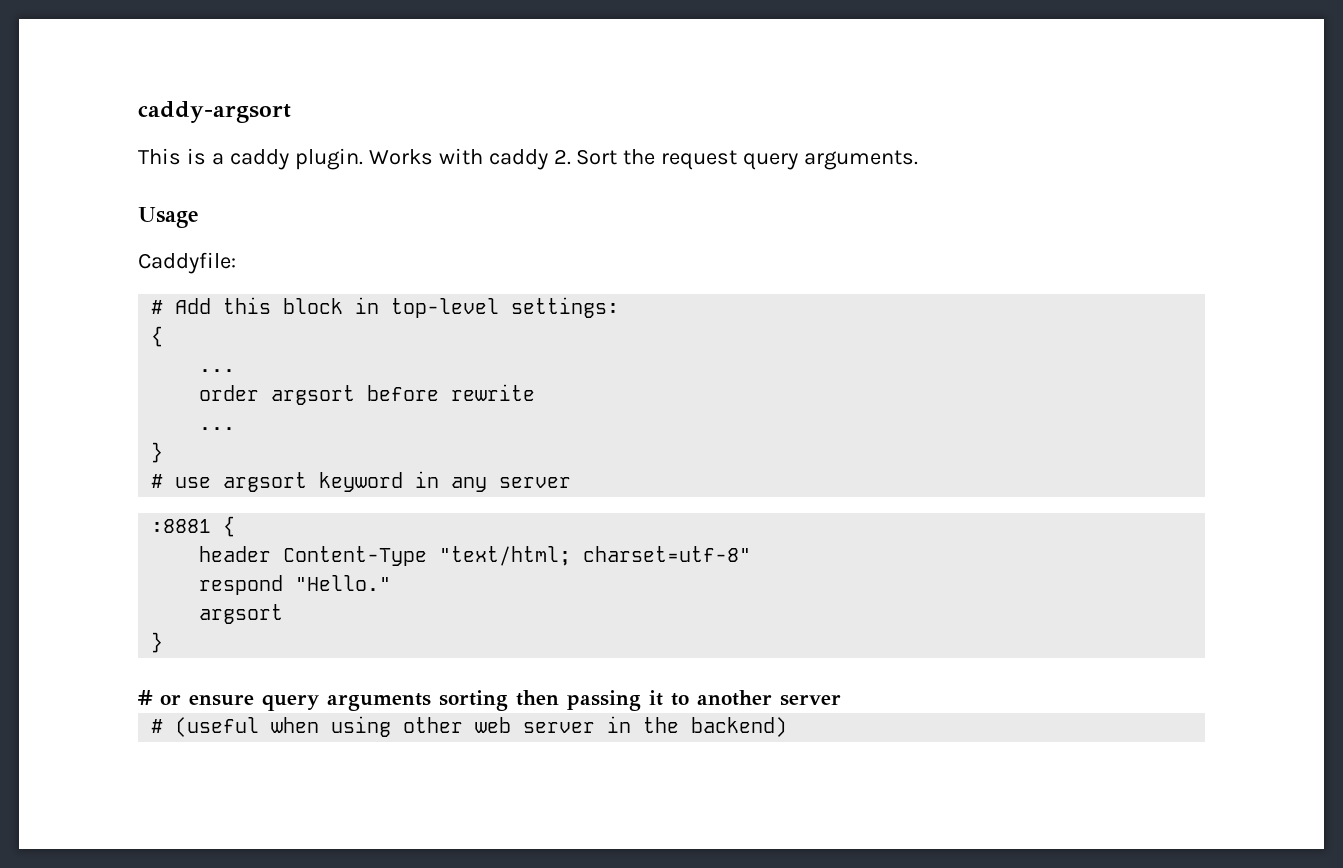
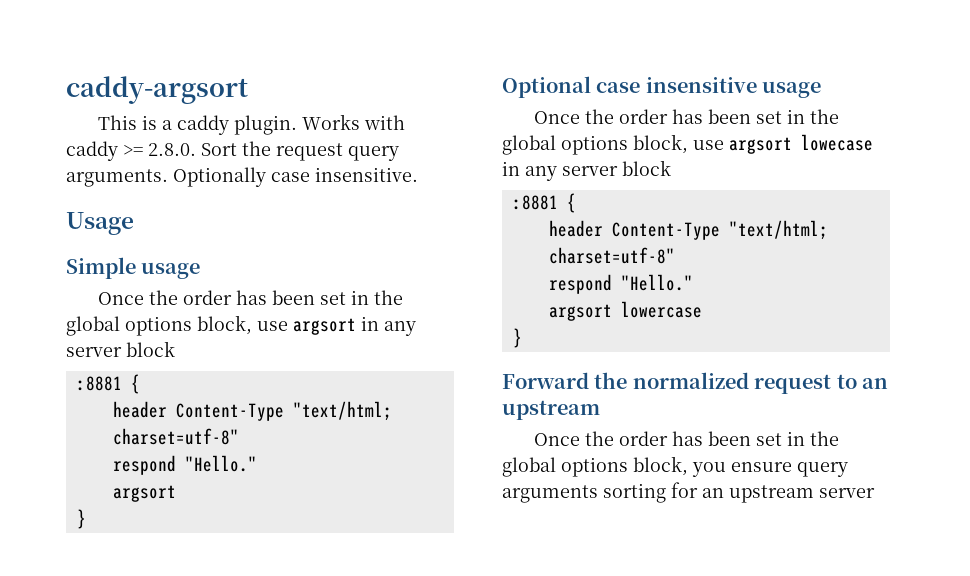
[553,149,571,165] 2. -> [123,143,196,156] >= 2.8.0.
[138,207,199,228] [138,252,236,274] [151,297,620,318] [151,326,164,347] [199,369,236,372] [199,384,536,405] [199,427,236,430] [151,442,164,463] [151,471,572,492] // Usage // Caddyfile: // # Add this block in top-level settings: // { // ... // order argsort before rewrite // ... // } // # use argsort keyword in any server -> [173,167,418,187] [66,212,134,235] [66,257,201,279] [98,290,404,305] [66,315,416,336] [66,341,175,357] Optionally case insensitive. // Usage // Simple usage // Once the order has been set in the global options block, use argsort in any server block
[138,690,841,711] [151,716,788,737] # or ensure query arguments sorting then passing it to another server // # (useful when using other web server in the backend) -> [502,76,822,98] [534,109,840,124] [502,134,873,155] [502,160,671,181] [512,193,576,213] [548,220,828,240] [548,247,675,264] [548,274,693,294] [548,301,702,321] [512,328,522,348] [502,372,888,394] [502,400,600,420] [534,431,840,446] [502,456,848,477] [502,482,875,503] Optional case insensitive usage // Once the order has been set in the global options block, use argsort lowecase in any server block // :8881 { // header Content-Type "text/html; charset=utf-8" // respond "Hello." // argsort lowercase // } // Forward the normalized request to an upstream // Once the order has been set in the global options block, you ensure query arguments sorting for an upstream server

